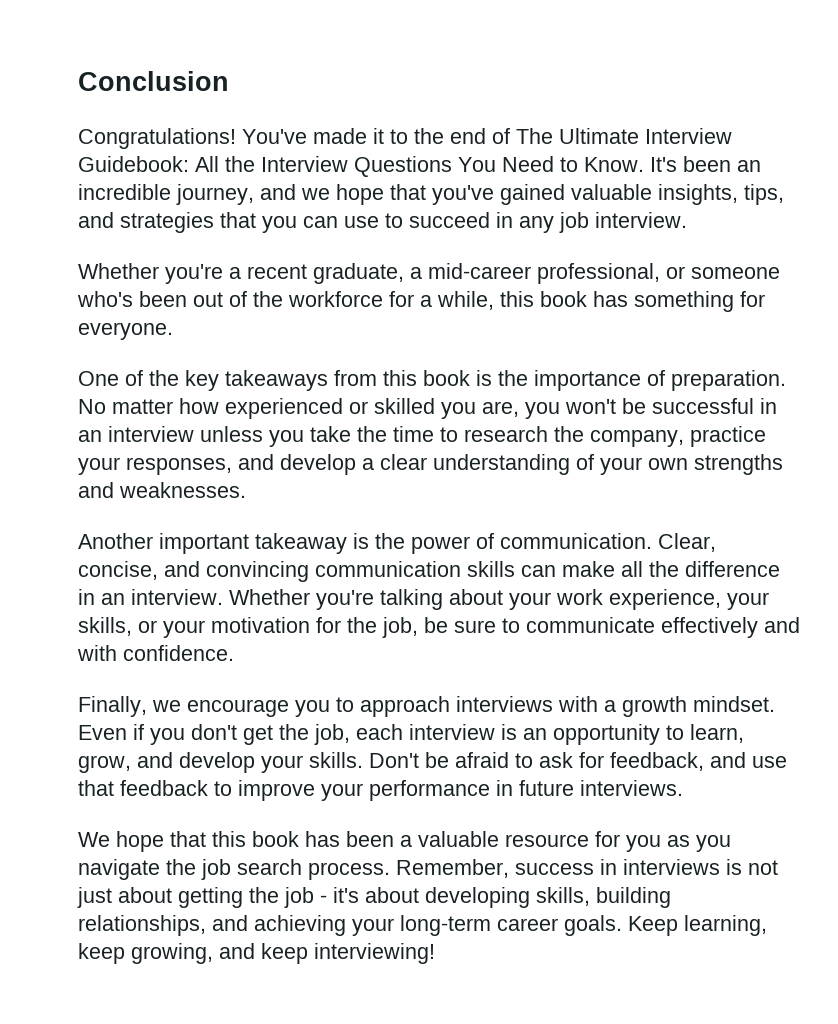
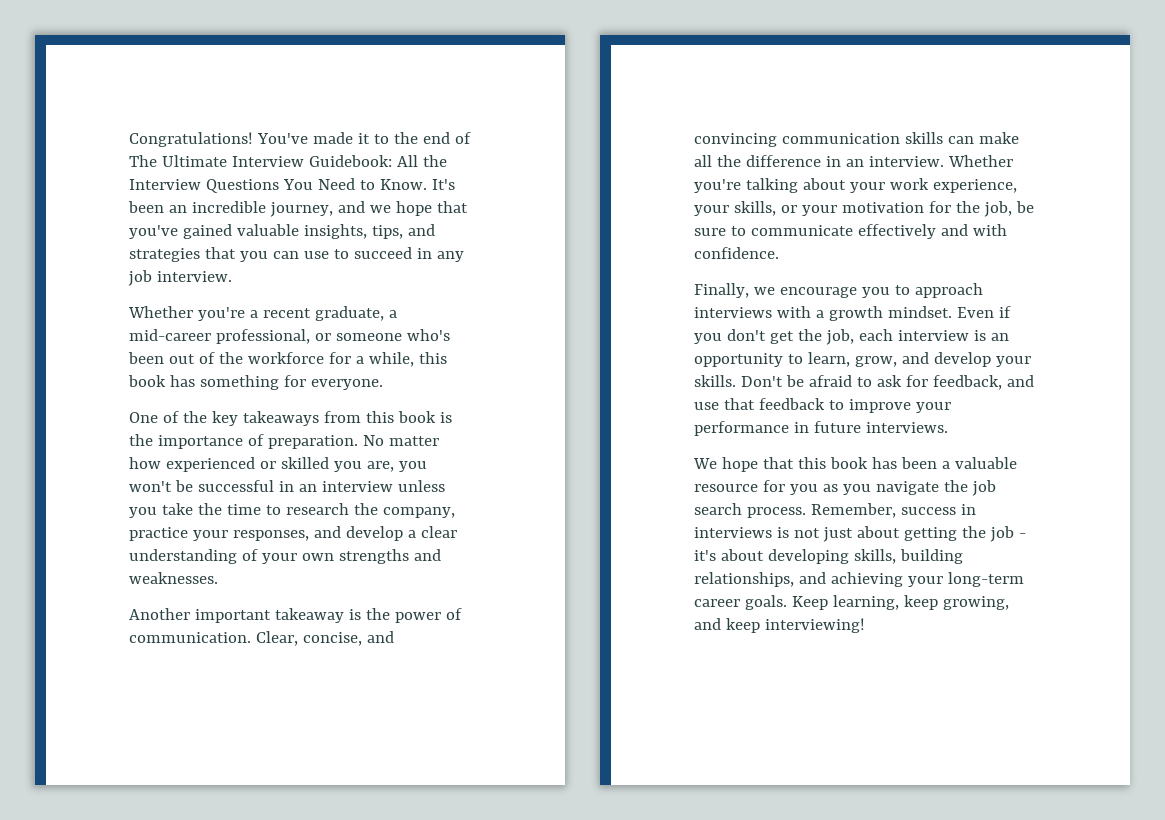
[78,71,229,91] Conclusion // -> (129, 139) none

